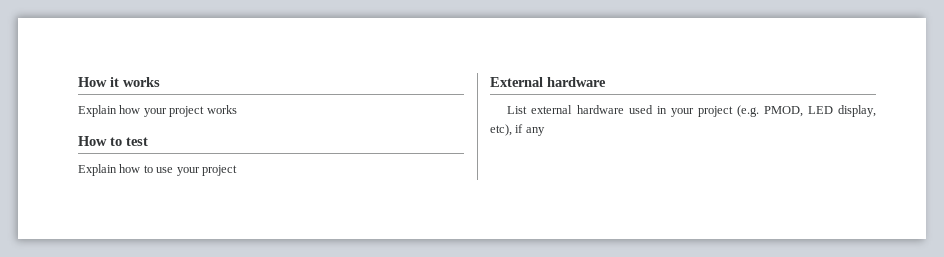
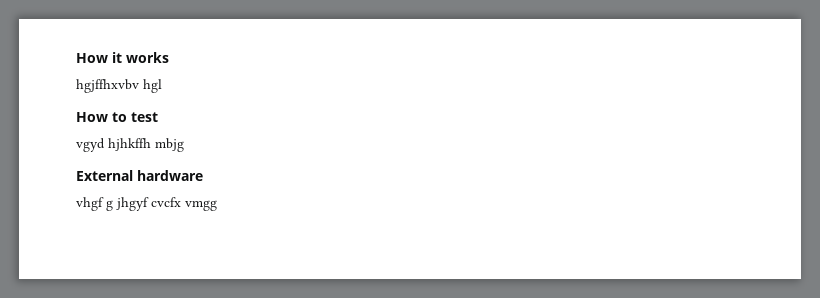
[78,105,237,117] [78,136,148,146] [78,164,237,176] [490,77,606,87] [507,105,876,117] [490,124,545,136] Explain how your project works // How to test // Explain how to use your project // External hardware // List external hardware used in your project (e.g. PMOD, LED display, etc), if any -> [76,79,162,93] [76,112,158,122] [76,138,184,152] [76,170,203,181] [76,197,217,211] hgjffhxvbv hgl // How to test // vgyd hjhkffh mbjg // External hardware // vhgf g jhgyf cvcfx vmgg

